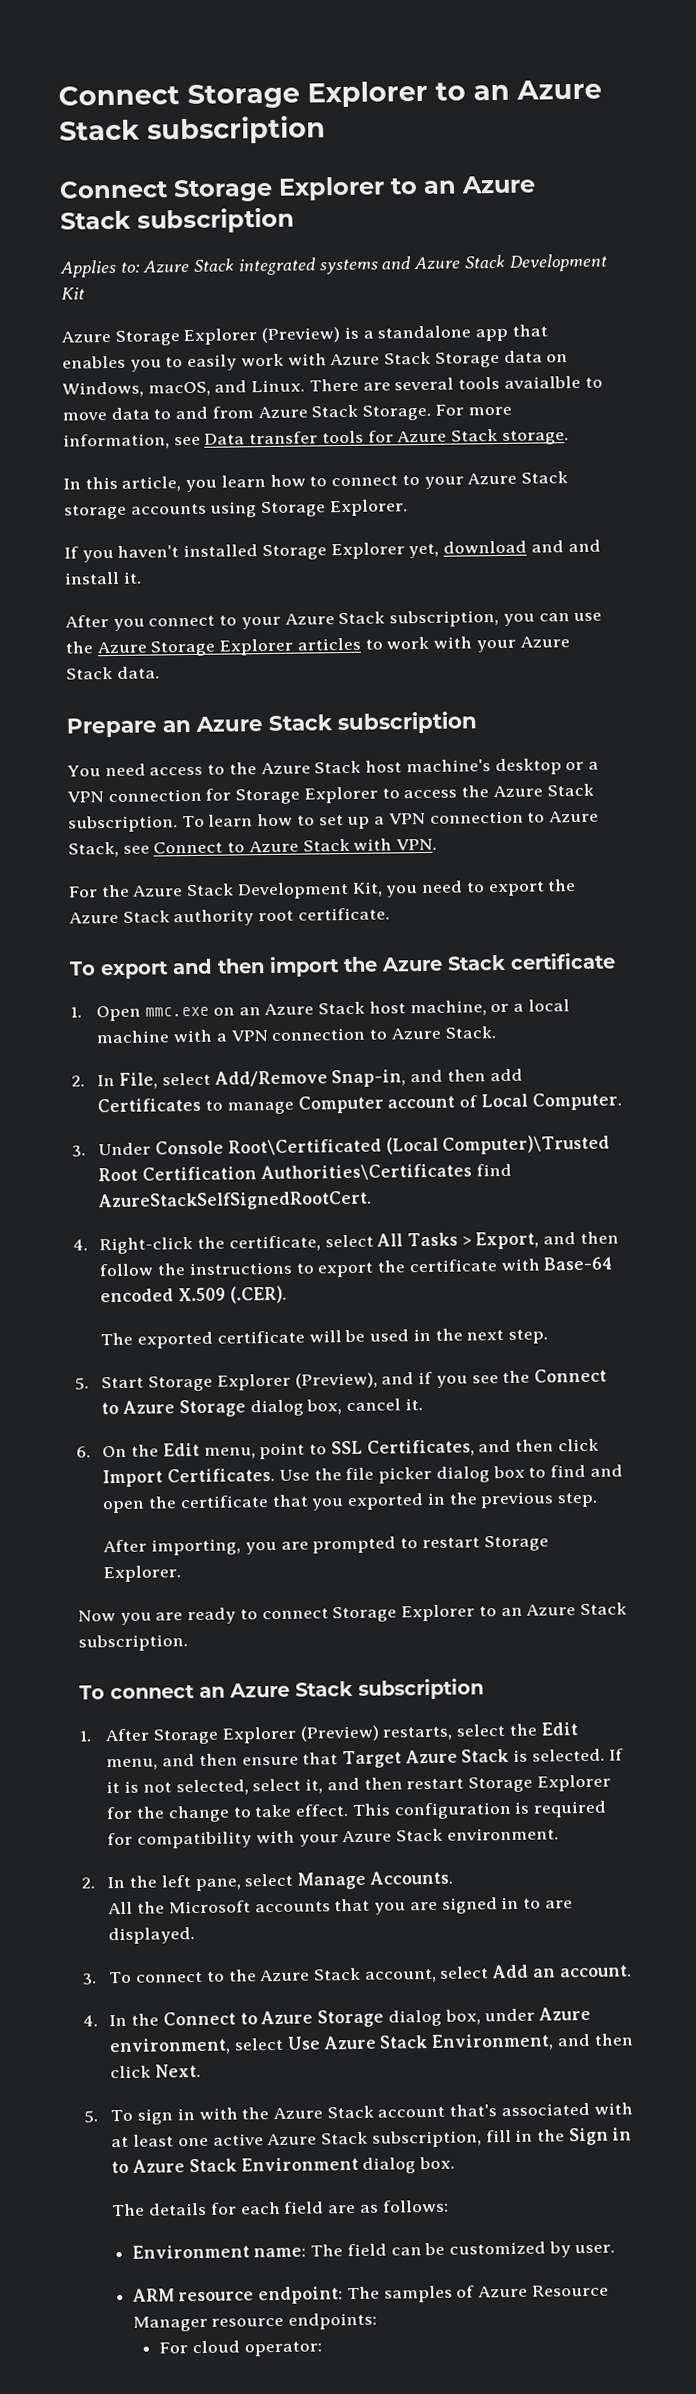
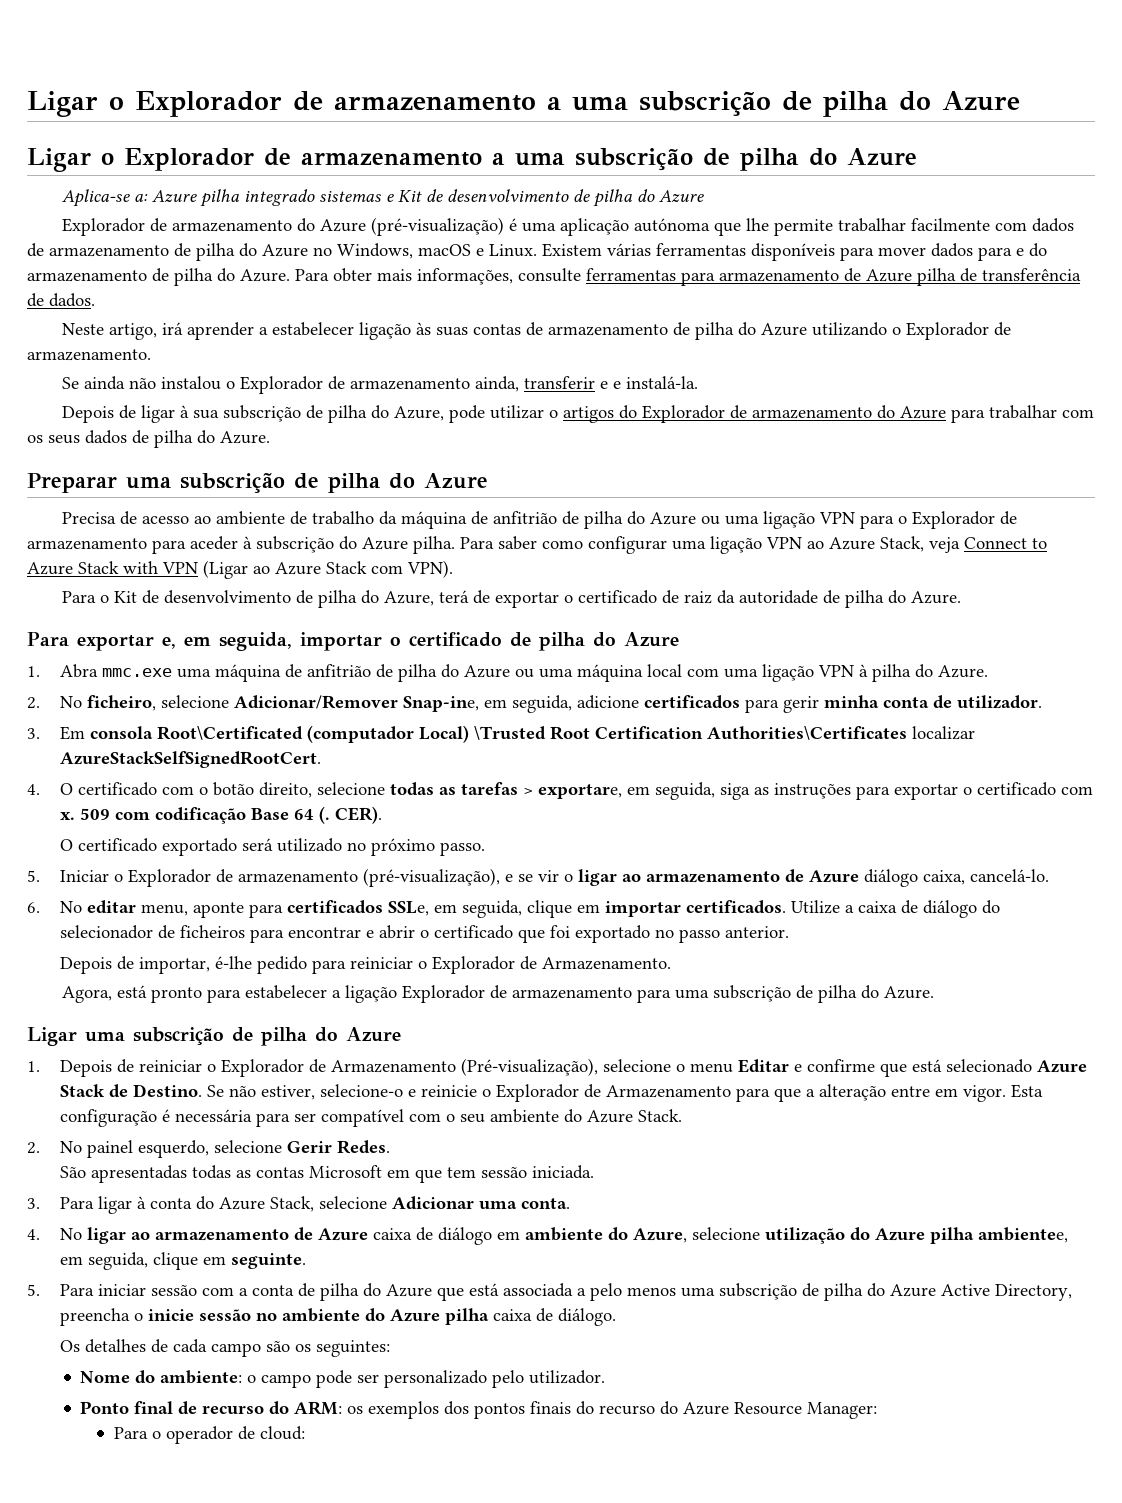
[58,79,602,109] [59,115,326,145] [59,175,536,203] [60,207,295,234] [59,253,608,278] [61,287,85,300] [61,324,548,346] [62,350,569,372] [62,375,603,398] [62,404,512,421] [63,428,569,450] [63,471,568,493] [64,499,408,520] [64,539,601,563] [64,571,142,585] [65,609,603,631] [65,636,570,657] [66,666,160,680] [66,711,478,738] [67,758,599,777] [67,783,594,805] [68,810,599,833] [68,841,150,858] Connect Storage Explorer to an Azure Stack subscription // Connect Storage Explorer to an Azure Stack subscription // Applies to: Azure Stack integrated systems and Azure Stack Development Kit // Azure Storage Explorer (Preview) is a standalone app that enables you to easily work with Azure Stack Storage data on Windows, macOS, and Linux. There are several tools avaialble to move data to and from Azure Stack Storage. For more information, see Data transfer tools for Azure Stack storage. // In this article, you learn how to connect to your Azure Stack storage accounts using Storage Explorer. // If you haven't installed Storage Explorer yet, download and and install it. // After you connect to your Azure Stack subscription, you can use the Azure Storage Explorer articles to work with your Azure Stack data. // Prepare an Azure Stack subscription // You need access to the Azure Stack host machine's desktop or a VPN connection for Storage Explorer to access the Azure Stack subscription. To learn how to set up a VPN connection to Azure Stack, see -> [27,91,1020,117] [27,148,917,172] [61,189,704,207] [61,217,1074,236] [27,243,1047,261] [27,268,1081,286] [27,293,95,307] [61,322,1011,340] [27,349,151,361] [61,376,698,394] [61,405,1094,423] [27,430,270,448] [27,472,488,493] [61,511,1017,529] [27,536,960,554] Ligar o Explorador de armazenamento a uma subscrição de pilha do Azure // Ligar o Explorador de armazenamento a uma subscrição de pilha do Azure // Aplica-se a: Azure pilha integrado sistemas e Kit de desenvolvimento de pilha do Azure // Explorador de armazenamento do Azure (pré-visualização) é uma aplicação autónoma que lhe permite trabalhar facilmente com dados de armazenamento de pilha do Azure no Windows, macOS e Linux. Existem várias ferramentas disponíveis para mover dados para e do armazenamento de pilha do Azure. Para obter mais informações, consulte ferramentas para armazenamento de Azure pilha de transferência de dados. // Neste artigo, irá aprender a estabelecer ligação às suas contas de armazenamento de pilha do Azure utilizando o Explorador de armazenamento. // Se ainda não instalou o Explorador de armazenamento ainda, transferir e e instalá-la. // Depois de ligar à sua subscrição de pilha do Azure, pode utilizar o artigos do Explorador de armazenamento do Azure para trabalhar com os seus dados de pilha do Azure. // Preparar uma subscrição de pilha do Azure // Precisa de acesso ao ambiente de trabalho da máquina de anfitrião de pilha do Azure ou uma ligação VPN para o Explorador de armazenamento para aceder à subscrição do Azure pilha. Para saber como configurar uma ligação VPN ao Azure Stack, veja
[396,838,438,851] [68,879,577,900] [69,907,390,927] [69,952,616,980] [70,999,570,1022] [96,1026,496,1044] [71,1068,523,1089] [97,1092,622,1115] [72,1134,611,1157] [98,1163,512,1182] [97,1190,373,1212] [73,1231,619,1255] [99,1256,613,1278] [100,1285,287,1304] [100,1328,548,1349] [75,1368,607,1392] [101,1398,423,1418] [76,1438,599,1460] [102,1464,623,1488] [102,1491,598,1514] [103,1535,549,1556] [103,1565,182,1583] [78,1602,627,1625] [78,1634,188,1652] [79,1678,484,1700] [79,1722,578,1745] [106,1748,624,1771] [106,1774,611,1796] [106,1800,607,1823] [107,1827,559,1849] [81,1870,453,1892] [108,1896,573,1915] [108,1927,196,1945] [83,1964,632,1985] [83,2006,591,2028] [109,2033,633,2056] [110,2063,202,2079] [84,2102,633,2125] [111,2127,633,2148] [111,2156,456,2174] [111,2199,449,2217] [131,2241,616,2259] [131,2284,609,2305] [132,2312,378,2332] [159,2340,322,2357] VPN. // For the Azure Stack Development Kit, you need to export the Azure Stack authority root certificate. // To export and then import the Azure Stack certificate // 1. Open mmc.exe on an Azure Stack host machine, or a local machine with a VPN connection to Azure Stack. // 2. In File, select Add/Remove Snap-in, and then add Certificates to manage Computer account of Local Computer. // 3. Under Console Root\Certificated (Local Computer)\Trusted Root Certification Authorities\Certificates find AzureStackSelfSignedRootCert. // 4. Right-click the certificate, select All Tasks > Export, and then follow the instructions to export the certificate with Base-64 encoded X.509 (.CER). // The exported certificate will be used in the next step. // 5. Start Storage Explorer (Preview), and if you see the Connect to Azure Storage dialog box, cancel it. // 6. On the Edit menu, point to SSL Certificates, and then click Import Certificates. Use the file picker dialog box to find and open the certificate that you exported in the previous step. // After importing, you are prompted to restart Storage Explorer. // Now you are ready to connect Storage Explorer to an Azure Stack subscription. // To connect an Azure Stack subscription // 1. After Storage Explorer (Preview) restarts, select the Edit menu, and then ensure that Target Azure Stack is selected. If it is not selected, select it, and then restart Storage Explorer for the change to take effect. This configuration is required for compatibility with your Azure Stack environment. // 2. In the left pane, select Manage Accounts. // All the Microsoft accounts that you are signed in to are displayed. // 3. To connect to the Azure Stack account, select Add an account. // 4. In the Connect to Azure Storage dialog box, under Azure environment, select Use Azure Stack Environment, and then click Next. // 5. To sign in with the Azure Stack account that's associated with at least one active Azure Stack subscription, fill in the Sign in to Azure Stack Environment dialog box. // The details for each field are as follows: // Environment name: The field can be customized by user. // ARM resource endpoint: The samples of Azure Resource Manager resource endpoints: // For cloud operator: -> [162,560,453,579] [61,590,961,608] [27,632,679,651] [27,664,989,682] [27,695,1043,713] [27,725,976,743] [60,751,322,768] [27,782,1094,800] [60,806,383,824] [60,838,486,856] [27,868,1050,887] [27,900,1001,918] [60,925,790,943] [60,956,672,974] [61,985,934,1003] [27,1027,401,1046] [27,1058,1088,1077] [60,1084,1044,1102] [60,1109,683,1127] [27,1140,391,1158] [60,1165,595,1183] [27,1196,571,1214] [27,1227,1069,1245] [60,1252,307,1270] [27,1283,1073,1301] [60,1308,617,1326] [60,1339,391,1357] [80,1370,606,1388] [80,1401,878,1419] [113,1426,305,1444] VPN (Ligar ao Azure Stack com VPN). // Para o Kit de desenvolvimento de pilha do Azure, terá de exportar o certificado de raiz da autoridade de pilha do Azure. // Para exportar e, em seguida, importar o certificado de pilha do Azure // 1. Abra mmc.exe uma máquina de anfitrião de pilha do Azure ou uma máquina local com uma ligação VPN à pilha do Azure. // 2. No ficheiro, selecione Adicionar/Remover Snap-ine, em seguida, adicione certificados para gerir minha conta de utilizador. // 3. Em consola Root\Certificated (computador Local) \Trusted Root Certification Authorities\Certificates localizar AzureStackSelfSignedRootCert. // 4. O certificado com o botão direito, selecione todas as tarefas > exportare, em seguida, siga as instruções para exportar o certificado com x. 509 com codificação Base 64 (. CER). // O certificado exportado será utilizado no próximo passo. // 5. Iniciar o Explorador de armazenamento (pré-visualização), e se vir o ligar ao armazenamento de Azure diálogo caixa, cancelá-lo. // 6. No editar menu, aponte para certificados SSLe, em seguida, clique em importar certificados. Utilize a caixa de diálogo do selecionador de ficheiros para encontrar e abrir o certificado que foi exportado no passo anterior. // Depois de importar, é-lhe pedido para reiniciar o Explorador de Armazenamento. // Agora, está pronto para estabelecer a ligação Explorador de armazenamento para uma subscrição de pilha do Azure. // Ligar uma subscrição de pilha do Azure // 1. Depois de reiniciar o Explorador de Armazenamento (Pré-visualização), selecione o menu Editar e confirme que está selecionado Azure Stack de Destino. Se não estiver, selecione-o e reinicie o Explorador de Armazenamento para que a alteração entre em vigor. Esta configuração é necessária para ser compatível com o seu ambiente do Azure Stack. // 2. No painel esquerdo, selecione Gerir Redes. // São apresentadas todas as contas Microsoft em que tem sessão iniciada. // 3. Para ligar à conta do Azure Stack, selecione Adicionar uma conta. // 4. No ligar ao armazenamento de Azure caixa de diálogo em ambiente do Azure, selecione utilização do Azure pilha ambientee, em seguida, clique em seguinte. // 5. Para iniciar sessão com a conta de pilha do Azure que está associada a pelo menos uma subscrição de pilha do Azure Active Directory, preencha o inicie sessão no ambiente do Azure pilha caixa de diálogo. // Os detalhes de cada campo são os seguintes: // Nome do ambiente: o campo pode ser personalizado pelo utilizador. // Ponto final de recurso do ARM: os exemplos dos pontos finais do recurso do Azure Resource Manager: // Para o operador de cloud:

